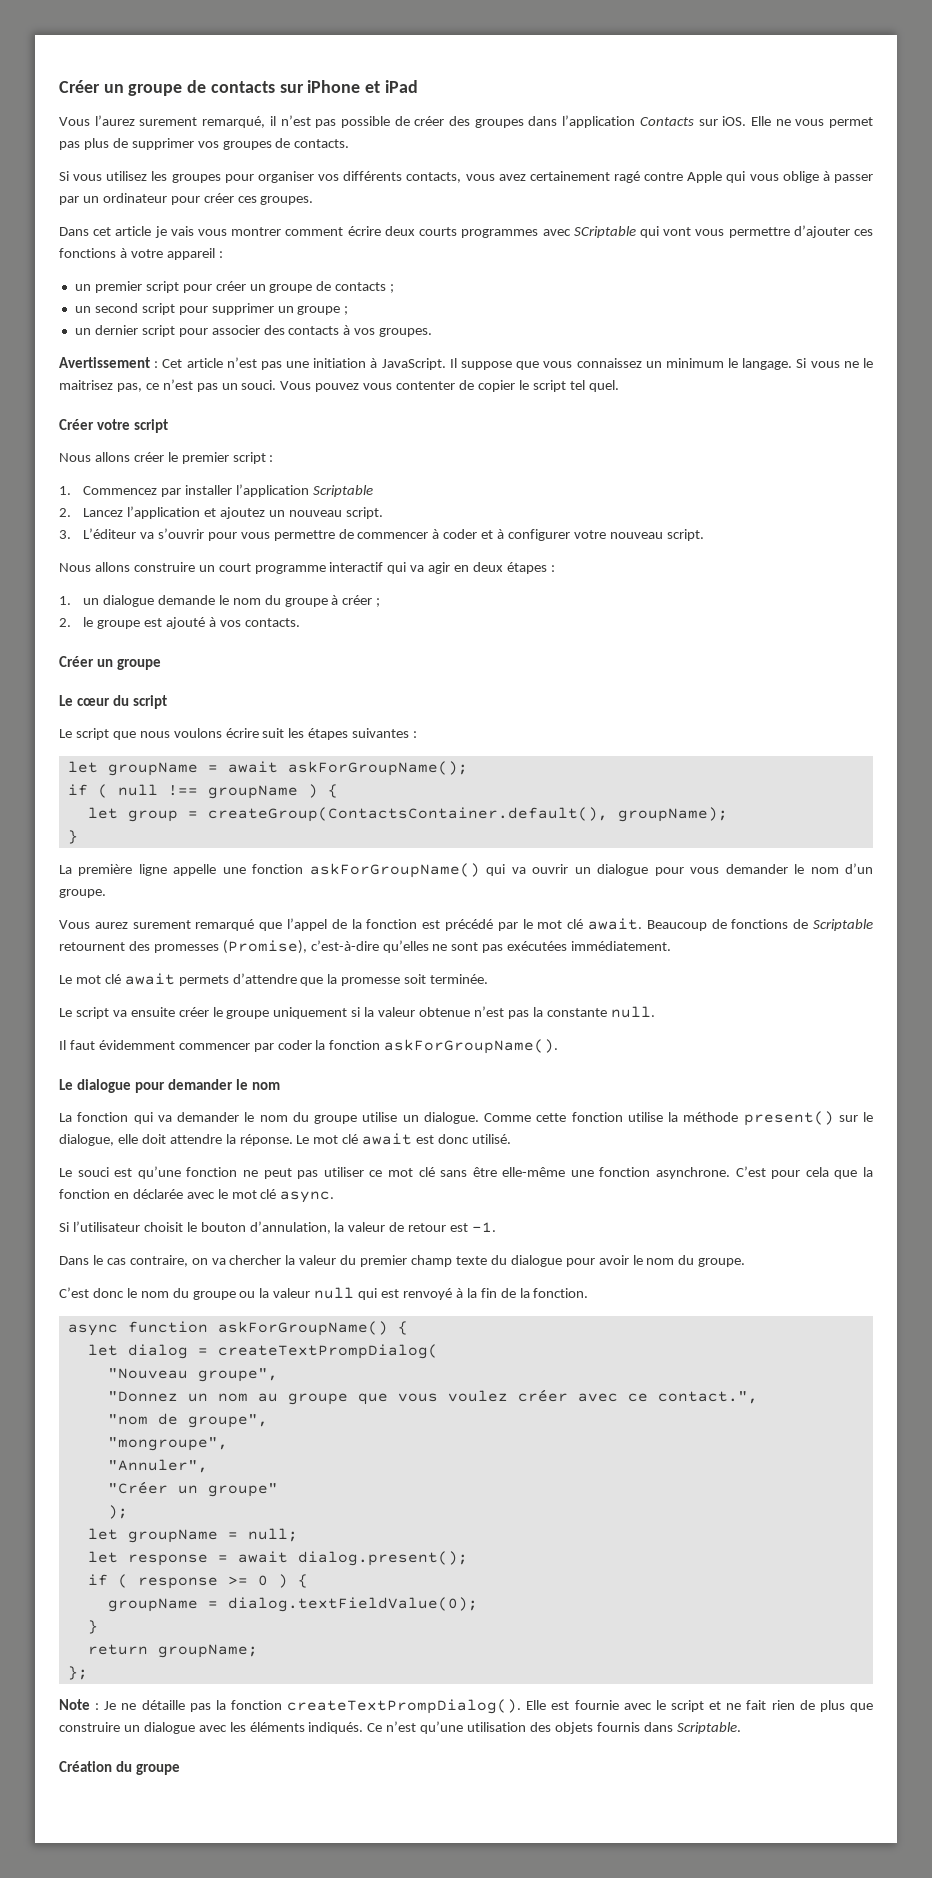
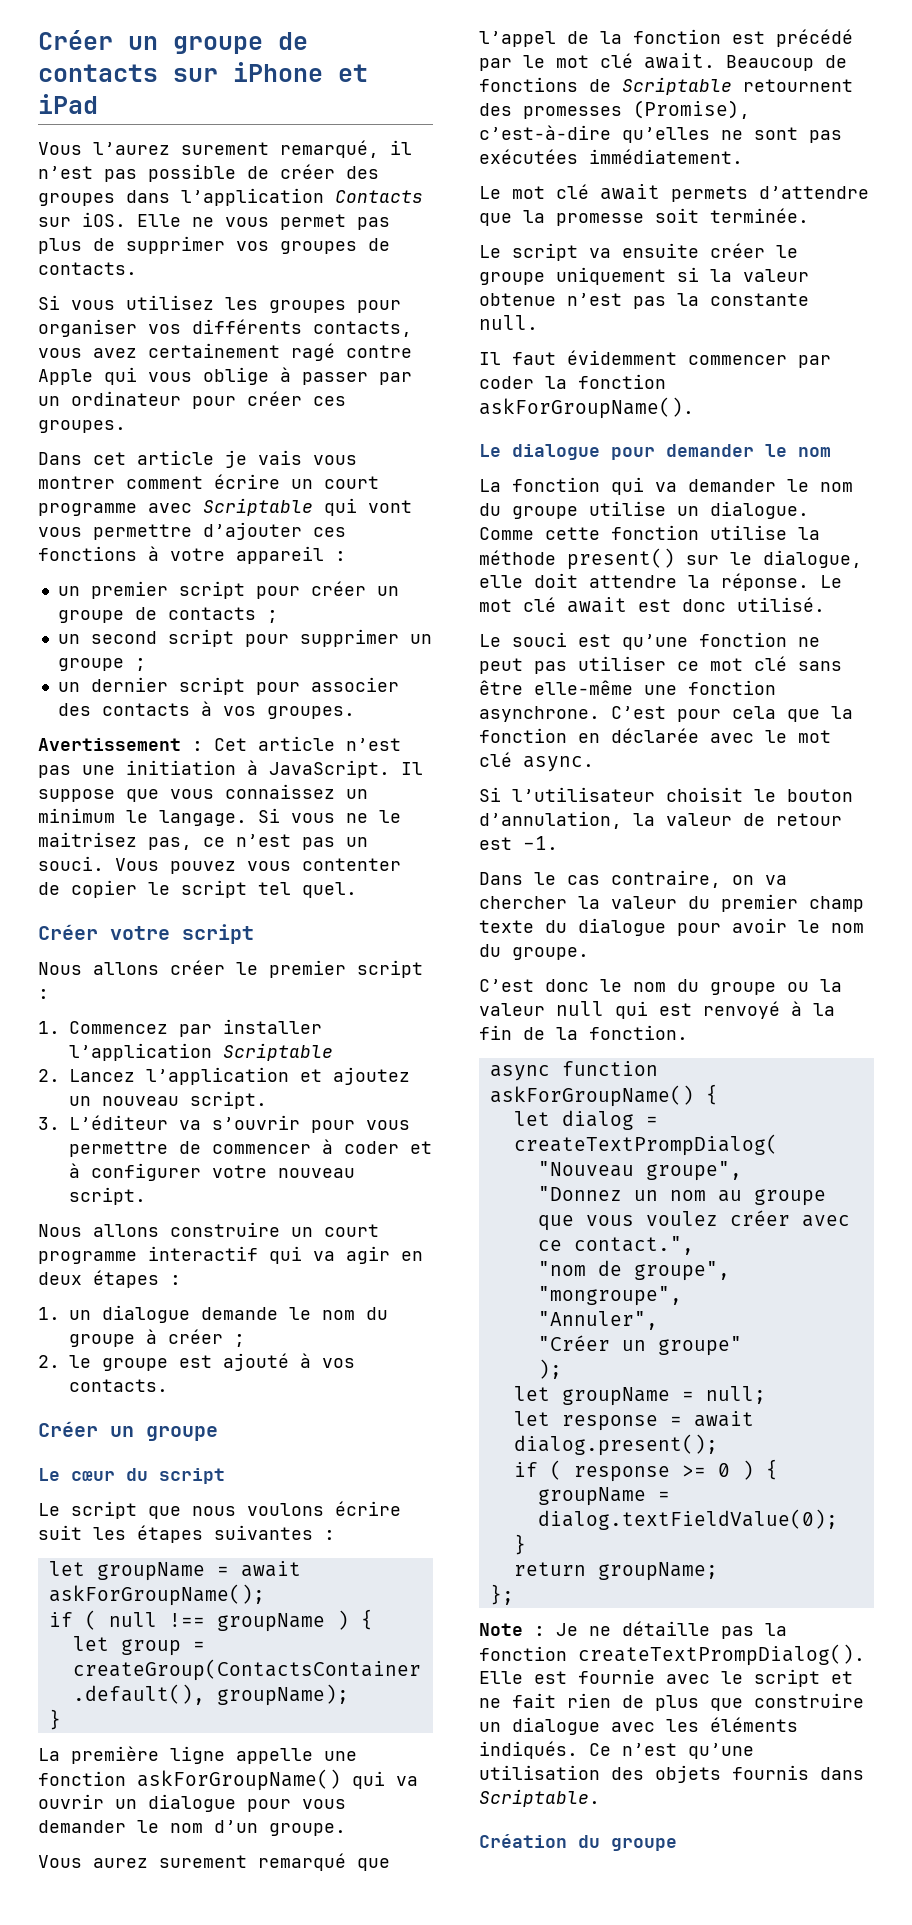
[384,226,636,238] deux courts programmes avec SCriptable -> [291,476,379,489] [38,498,313,516] un court programme avec Scriptable

